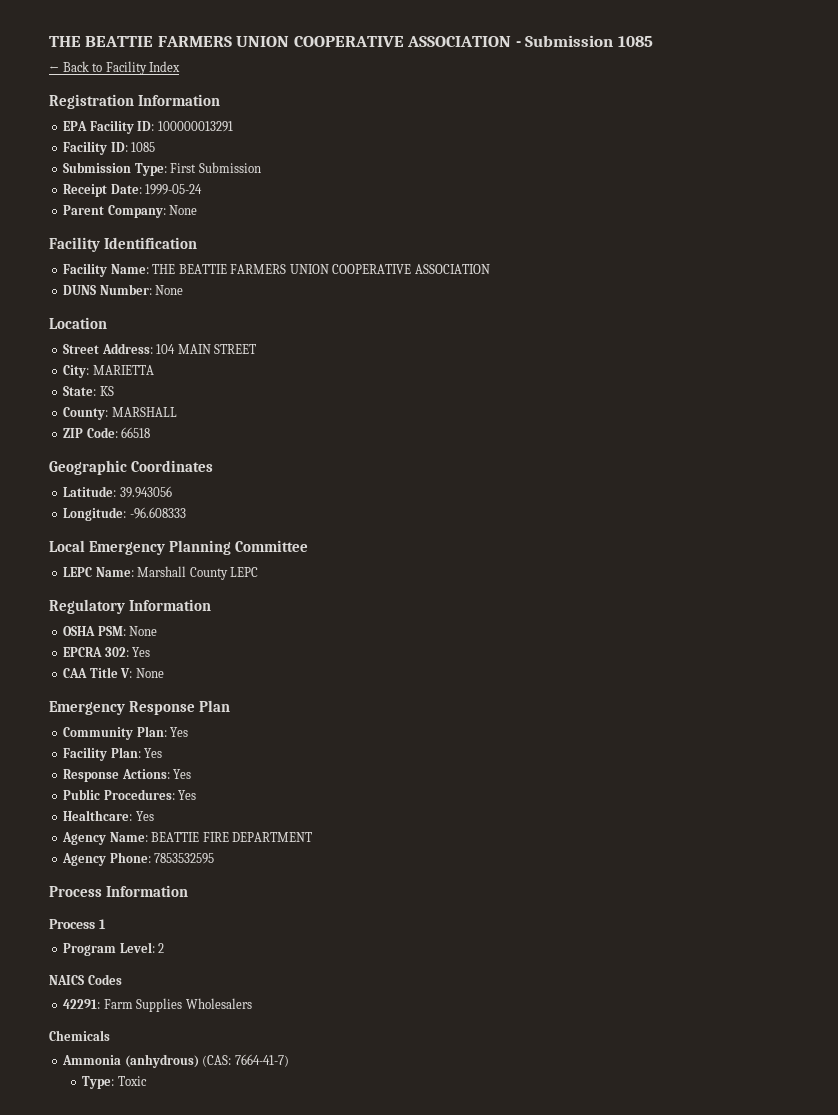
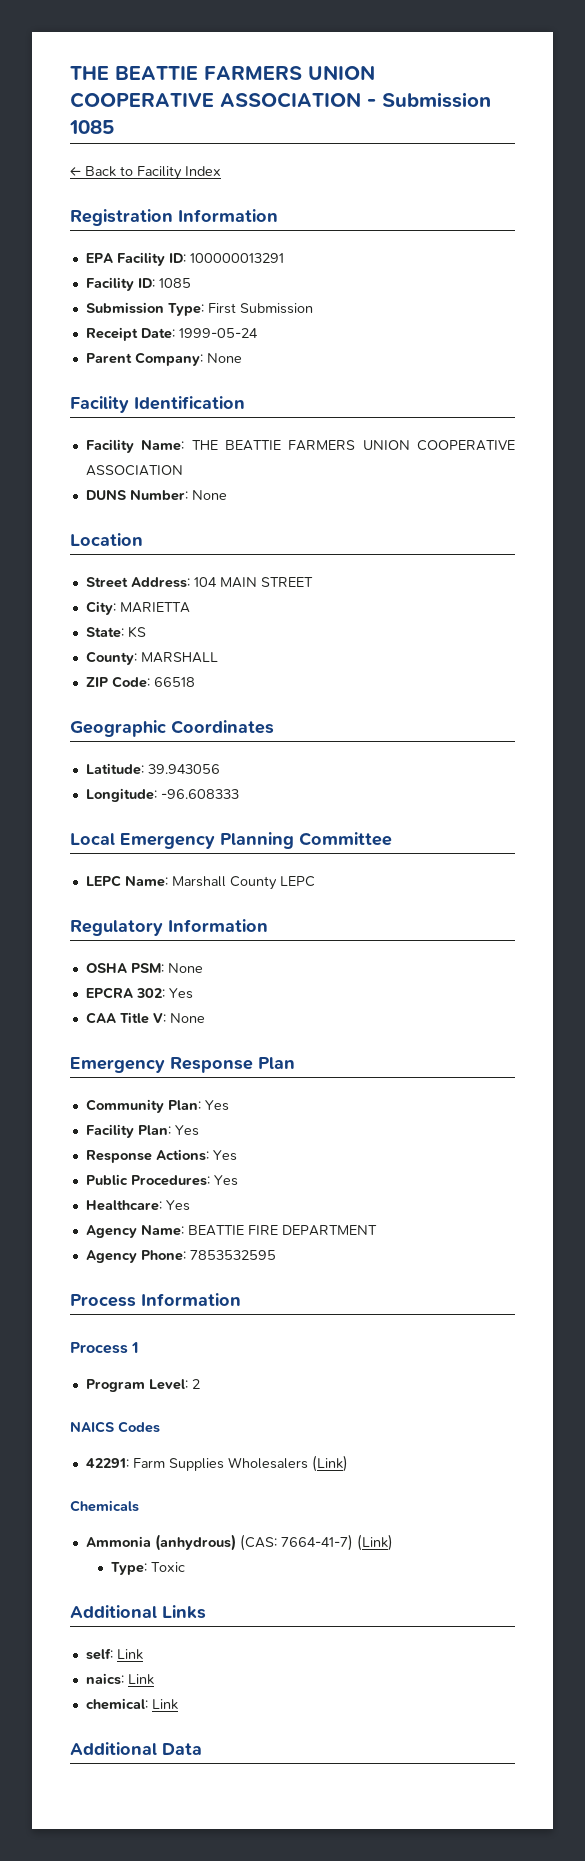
(252, 1003) none -> [311,1455,348,1472] (Link)
(289, 1060) none -> [356,1534,393,1551] (Link)
(147, 1081) none -> [70,1605,206,1619] [85,1648,143,1660] [85,1673,154,1685] [85,1698,178,1710] [70,1742,202,1755] // Additional Links // self: Link // naics: Link // chemical: Link // Additional Data

